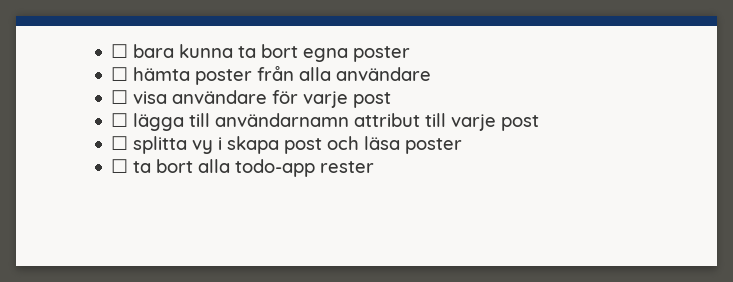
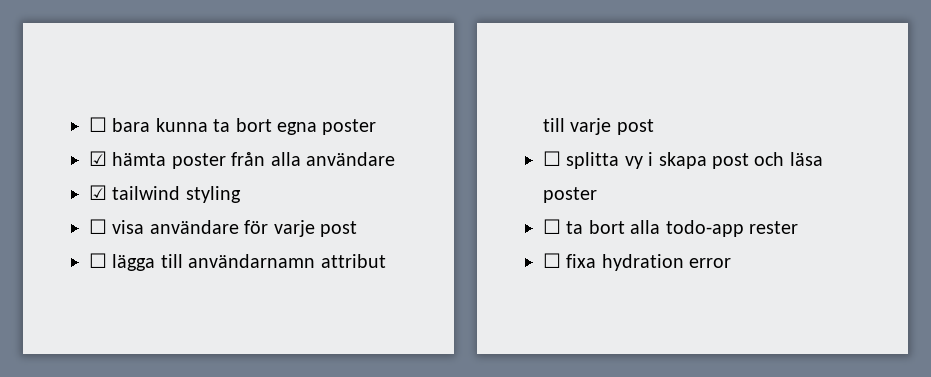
[111,67,129,81] ☐ -> [89,151,107,166] ☑
(432, 74) none -> [89,185,241,203] // ☑ tailwind styling
(375, 167) none -> [543,253,732,271] // ☐ fixa hydration error

